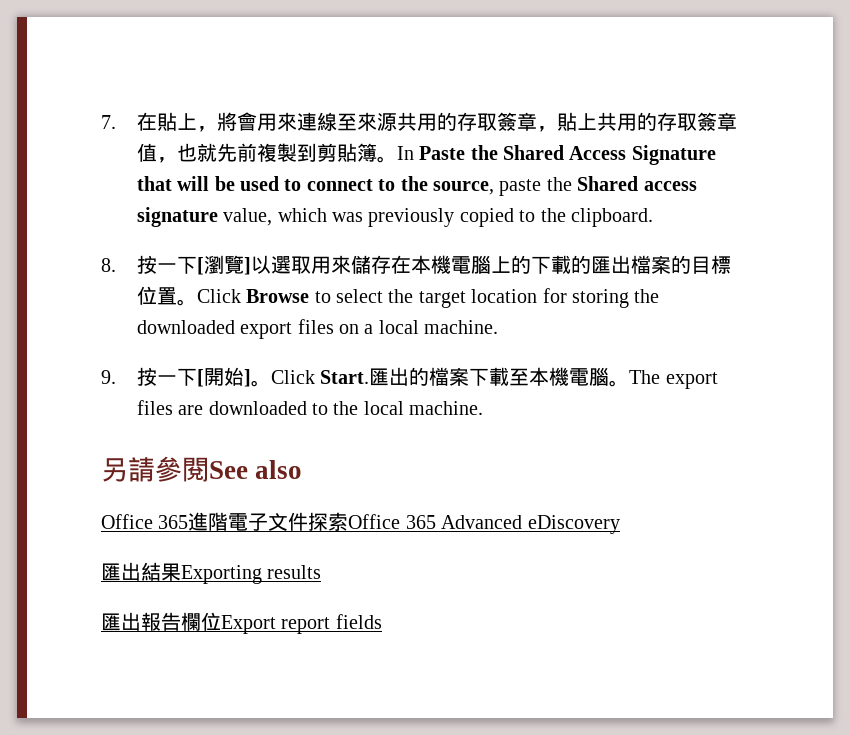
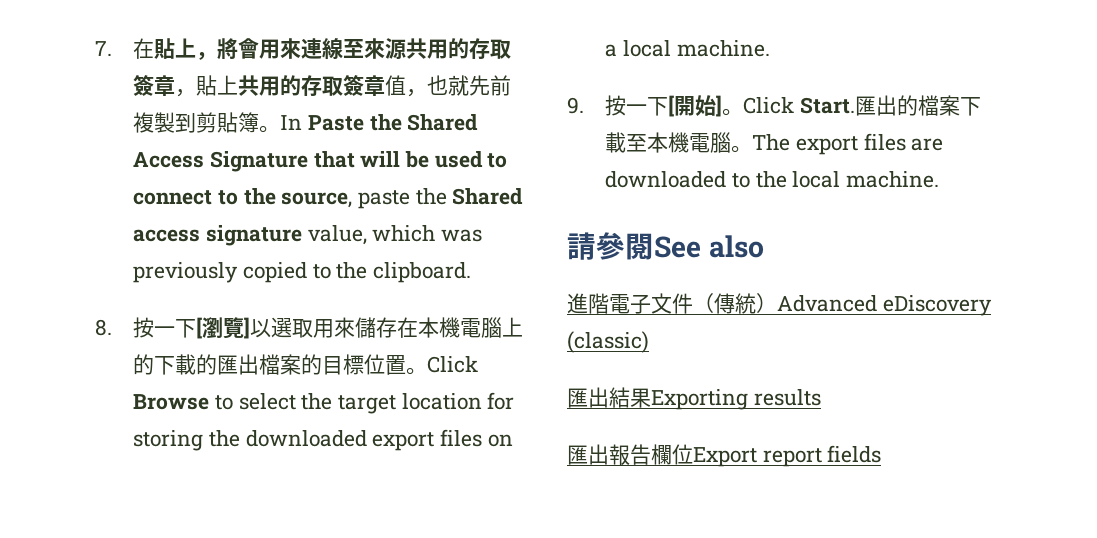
[101,458,128,482] 另 -> (940, 179) none
[101,514,189,529] Office 365 -> (764, 246) none
[308,512,436,531] 探索Office 365 -> [693,293,777,314] （傳統）
(620, 524) none -> [567,331,649,353] (classic)

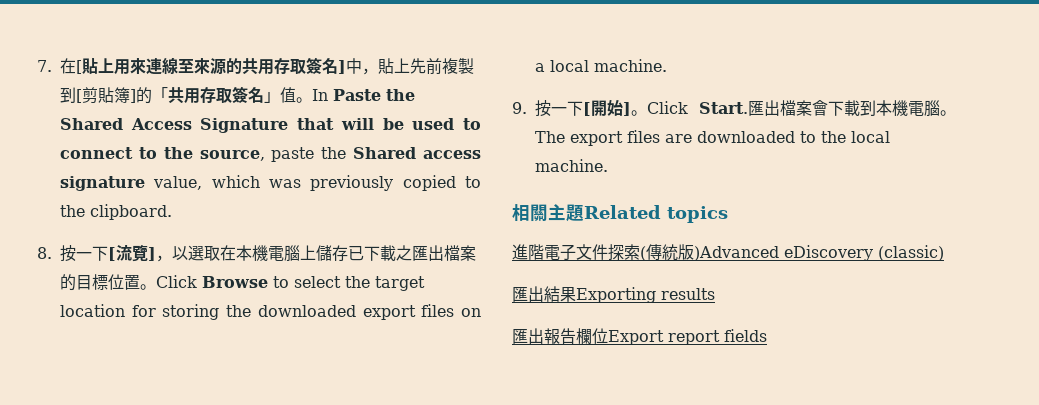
[154,38,260,60] 貼上，將會 -> [76,57,114,74] [貼上
[406,38,512,59] [133,75,512,97] [133,112,260,133] 共用的存取簽章，貼上共用的存取簽章值，也就先前複製到剪貼簿 -> [226,57,474,75] [60,86,296,104] 的共用存取簽名]中，貼上先前複製到[剪貼簿]的「共用存取簽名」值
[202,317,524,339] [133,354,218,375] 瀏覽]以選取用來儲存在本機電腦上的下載的 -> [116,245,412,262] 流覽]，以選取在本機電腦上儲存已下載之
[897,95,982,116] [605,132,648,153] 的檔案下載至 -> [780,100,876,116] 檔案會下載到
[567,232,764,260] 請參閱See also -> [512,204,728,223] 相關主題Related topics
[693,293,877,314] （傳統）Advanced -> [608,244,779,261] 探索(傳統版)Advanced

